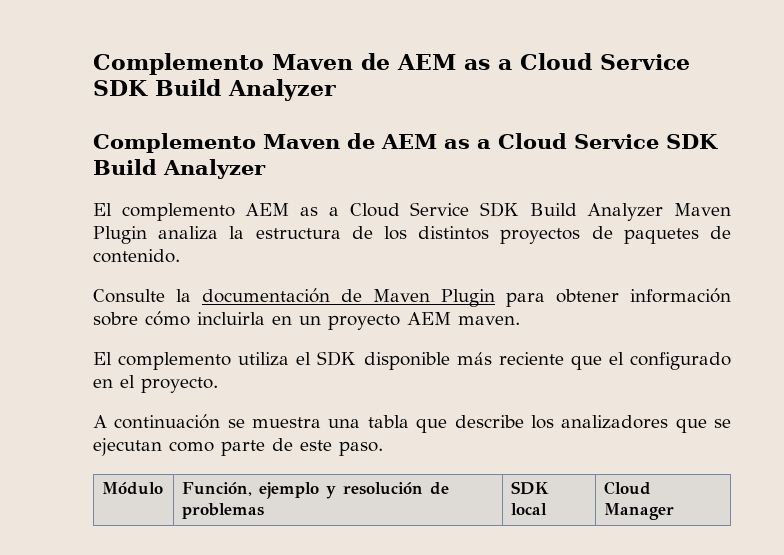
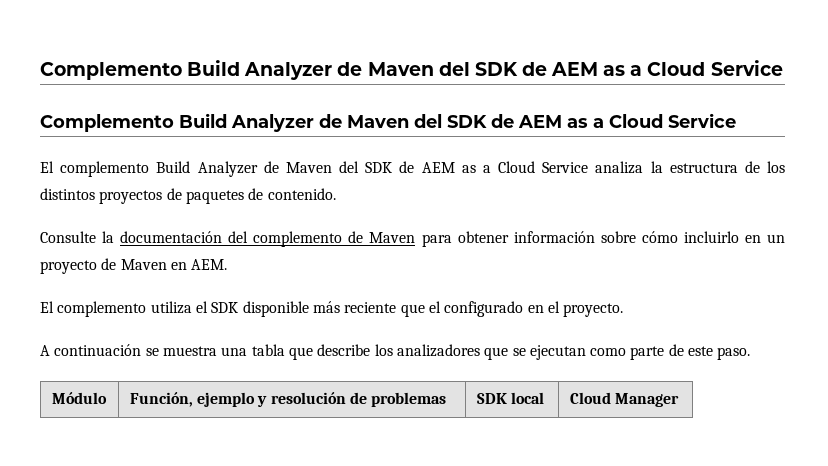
[93,53,690,75] [93,79,336,101] [93,133,718,153] [93,159,266,179] [93,202,731,221] [93,226,147,244] Complemento Maven de AEM as a Cloud Service SDK Build Analyzer // Complemento Maven de AEM as a Cloud Service SDK Build Analyzer // El complemento AEM as a Cloud Service SDK Build Analyzer Maven Plugin -> [40,60,783,80] [40,113,736,132] [40,161,589,177] Complemento Build Analyzer de Maven del SDK de AEM as a Cloud Service // Complemento Build Analyzer de Maven del SDK de AEM as a Cloud Service // El complemento Build Analyzer de Maven del SDK de AEM as a Cloud Service
[341,289,495,307] de Maven Plugin -> [228,231,416,247] del complemento de Maven
[197,312,265,325] incluirla -> [683,231,739,243] incluirlo
[407,312,520,325] AEM maven. -> [101,258,228,270] de Maven en AEM.

